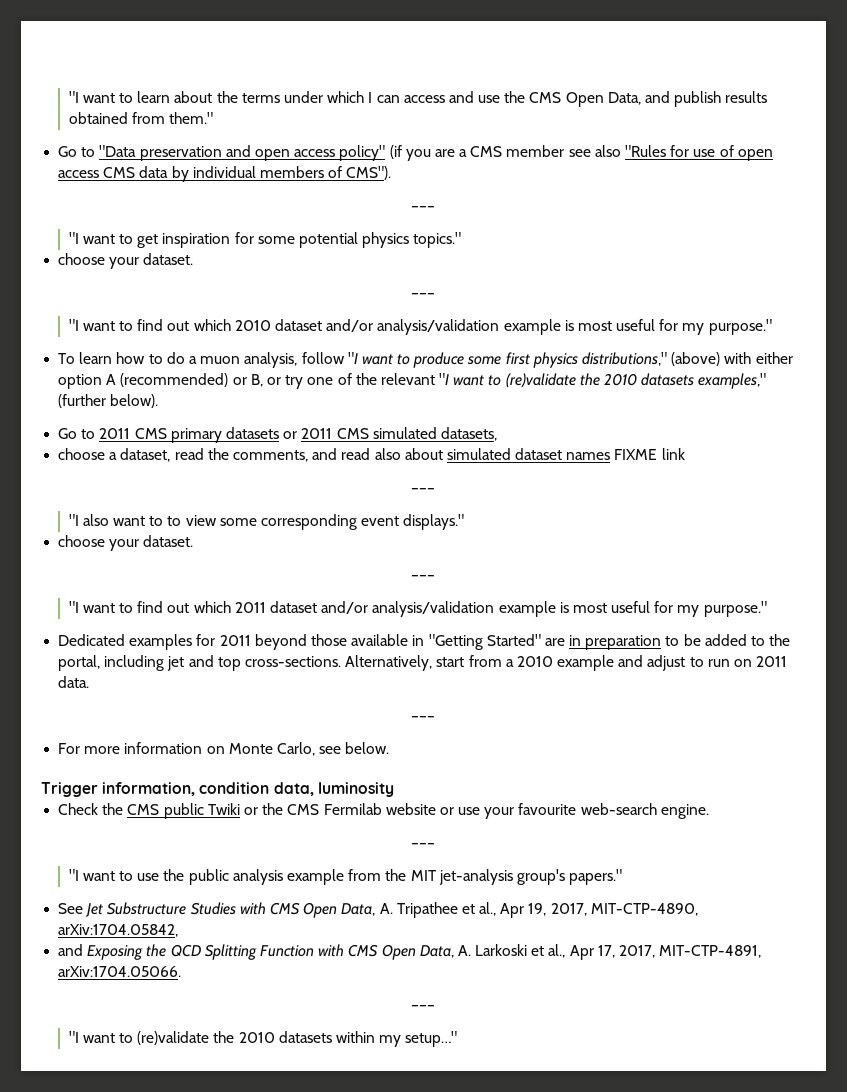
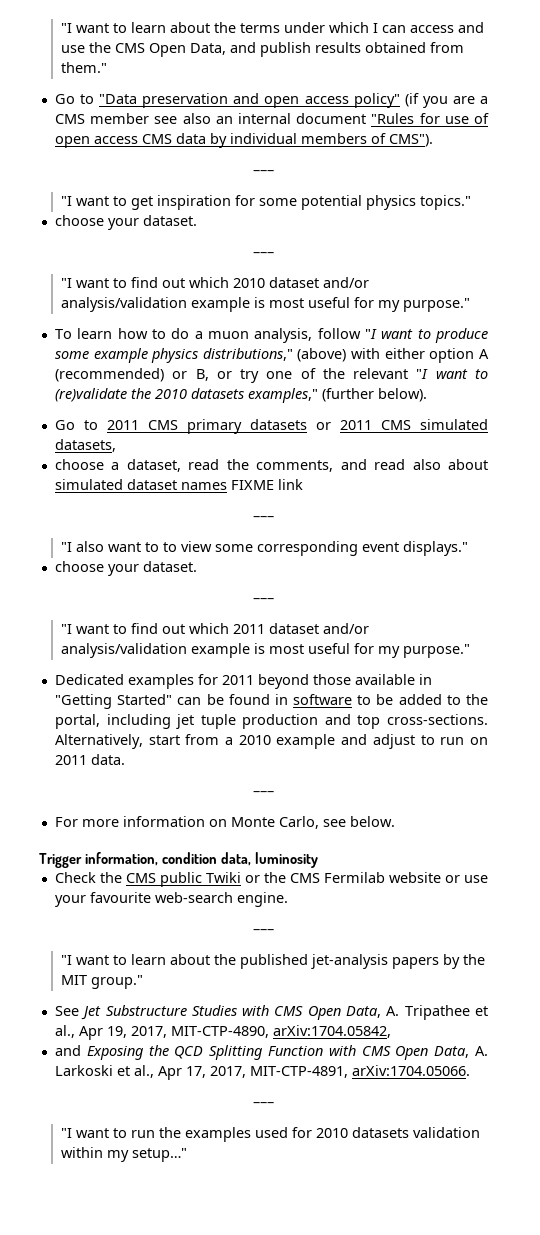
(621, 151) none -> [215,113,367,124] an internal document
[505,352,530,365] first -> [93,348,148,363] example
[544,635,662,650] are in preparation -> [177,694,353,705] can be found in software
(185, 663) none -> [200,714,319,729] tuple production
[137,869,623,885] use the public analysis example from the MIT jet-analysis group's papers." -> [131,954,486,969] [61,975,144,989] learn about the published jet-analysis papers by the MIT group."
[137,1031,332,1045] (re)validate the 2010 datasets -> [131,1127,481,1142] run the examples used for 2010 datasets validation

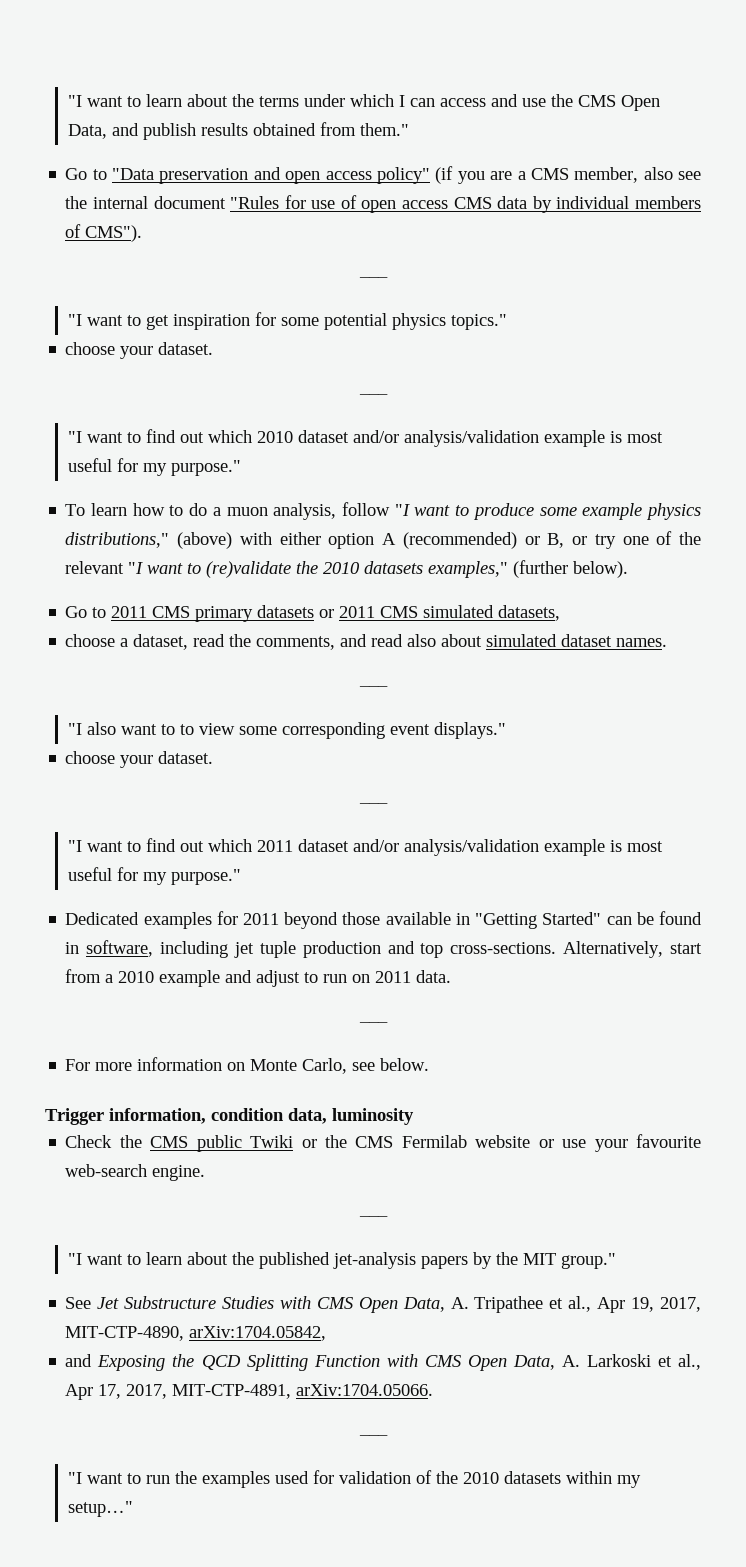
[90,113,233,124] member see also an -> [574,167,701,183] [65,196,88,209] member, also see the
[180,479,303,490] names FIXME link -> [616,638,668,647] names.
[293,694,488,705] [54,714,100,729] software to be added to the portal, -> [86,940,154,957] software,
[316,1127,481,1138] 2010 datasets validation -> [339,1470,562,1484] validation of the 2010 datasets

